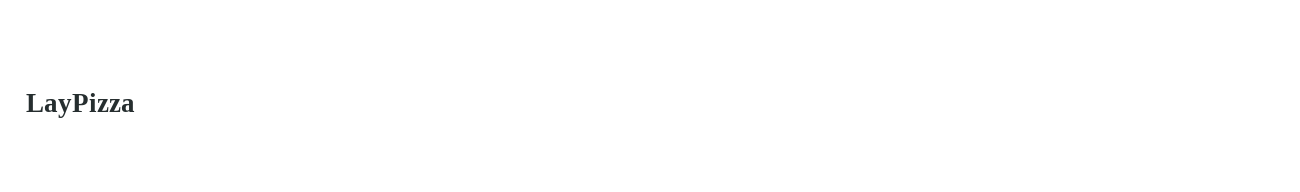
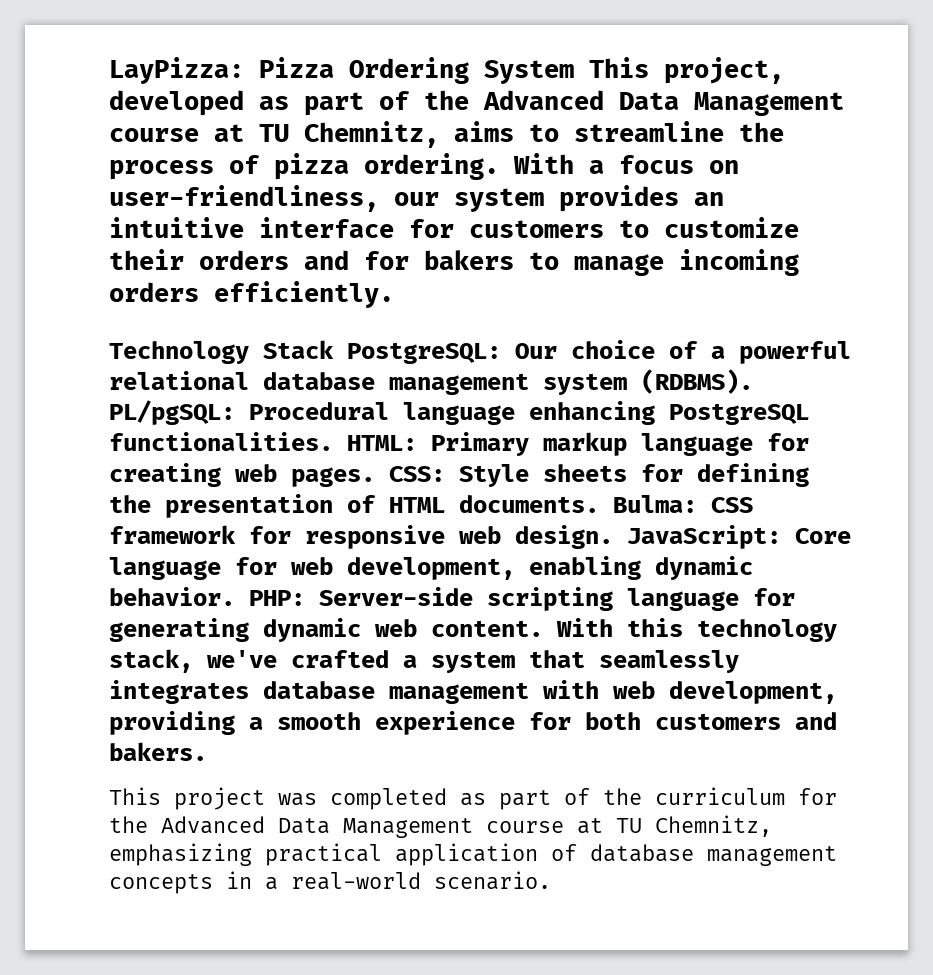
[26,93,135,118] LayPizza -> [109,57,784,84] [109,90,844,116] [109,121,784,148] [109,153,739,180] [109,185,724,212] [109,217,799,238] [109,249,799,276] [109,281,394,308] [109,340,851,364] [109,369,753,395] [109,400,809,425] [109,432,809,456] [109,463,809,487] [109,494,753,518] [109,525,851,549] [109,556,753,580] [109,587,795,611] [109,618,837,642] [109,649,739,673] [109,680,837,704] [109,711,837,735] [109,742,207,761] [109,787,837,810] [109,815,772,838] [109,843,837,866] [109,871,551,894] LayPizza: Pizza Ordering System This project, developed as part of the Advanced Data Management course at TU Chemnitz, aims to streamline the process of pizza ordering. With a focus on user-friendliness, our system provides an intuitive interface for customers to customize their orders and for bakers to manage incoming orders efficiently. // Technology Stack PostgreSQL: Our choice of a powerful relational database management system (RDBMS). PL/pgSQL: Procedural language enhancing PostgreSQL functionalities. HTML: Primary markup language for creating web pages. CSS: Style sheets for defining the presentation of HTML documents. Bulma: CSS framework for responsive web design. JavaScript: Core language for web development, enabling dynamic behavior. PHP: Server-side scripting language for generating dynamic web content. With this technology stack, we've crafted a system that seamlessly integrates database management with web development, providing a smooth experience for both customers and bakers. // This project was completed as part of the curriculum for the Advanced Data Management course at TU Chemnitz, emphasizing practical application of database management concepts in a real-world scenario.

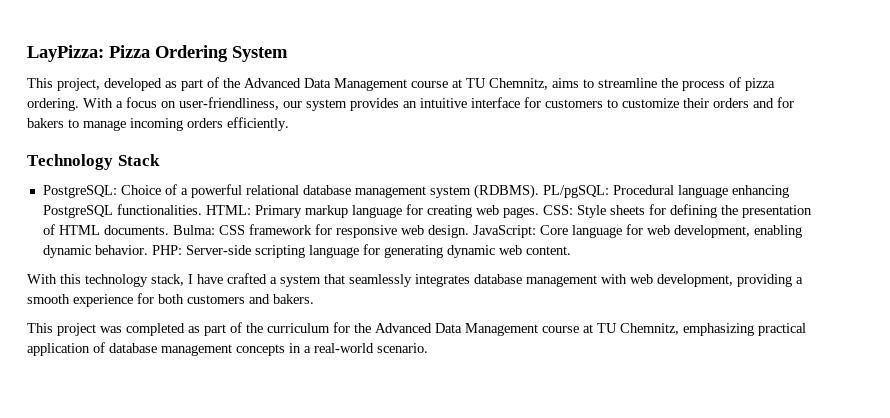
(574, 72) none -> (288, 54) //
[347,340,655,364] PostgreSQL: Our choice -> [42,185,161,198] // PostgreSQL: Choice
(543, 628) none -> (571, 250) //
[207,650,277,668] we've -> [188,274,223,284] I have

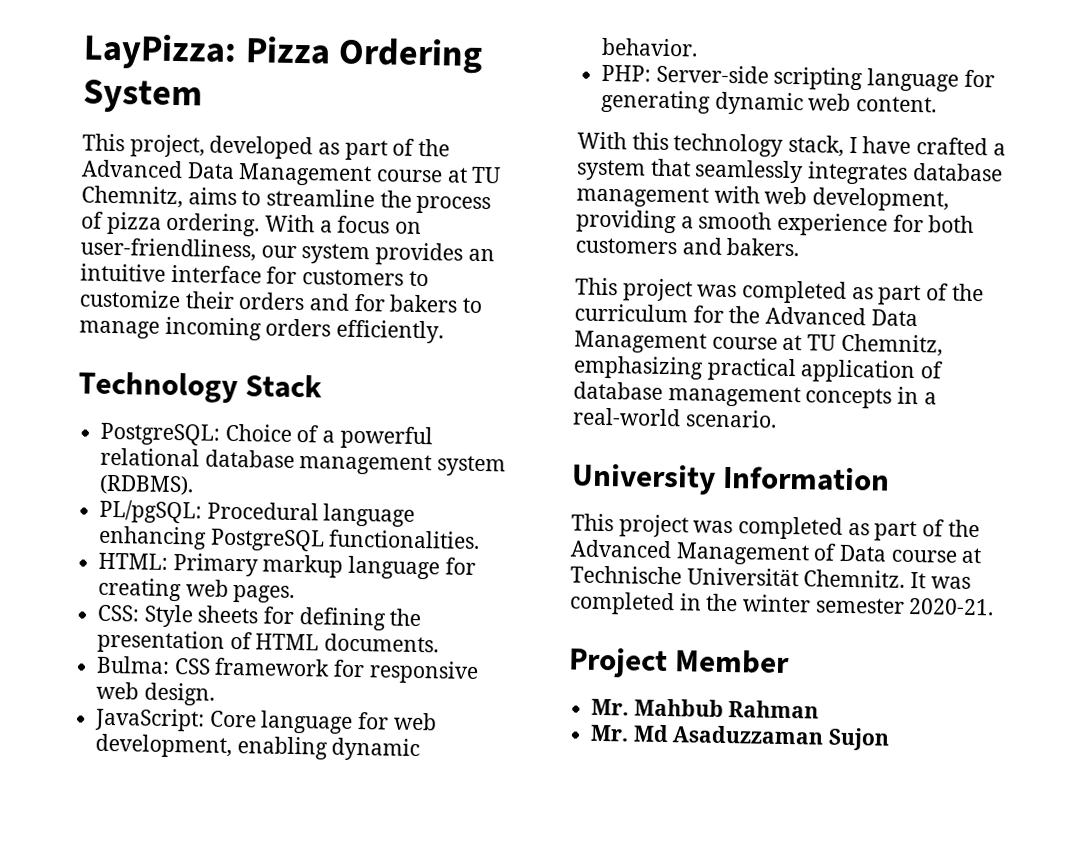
(539, 191) none -> (195, 485) //
(202, 209) none -> (481, 539) //
(539, 212) none -> (296, 594) //
(169, 230) none -> (440, 643) //
(469, 231) none -> (215, 694) //
(148, 250) none -> (699, 47) //
(428, 348) none -> [571,463,891,495] [571,513,980,542] [570,539,983,566] [570,565,971,589] [569,591,995,616] [568,647,791,679] [591,698,820,719] [590,724,891,751] // University Information // This project was completed as part of the Advanced Management of Data course at Technische Universität Chemnitz. It was completed in the winter semester 2020-21. // Project Member // Mr. Mahbub Rahman // Mr. Md Asaduzzaman Sujon

